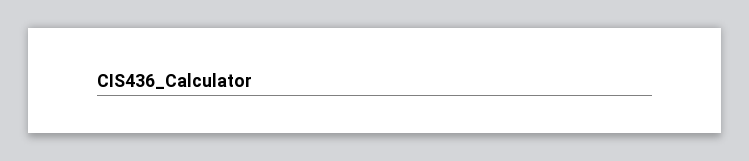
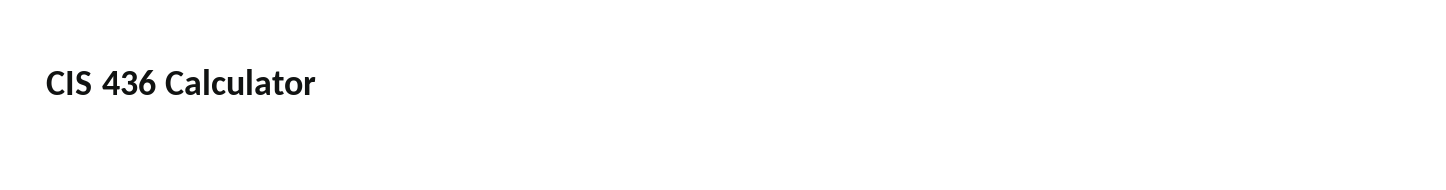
[97,73,252,89] CIS436_Calculator -> [46,69,317,95] CIS 436 Calculator

